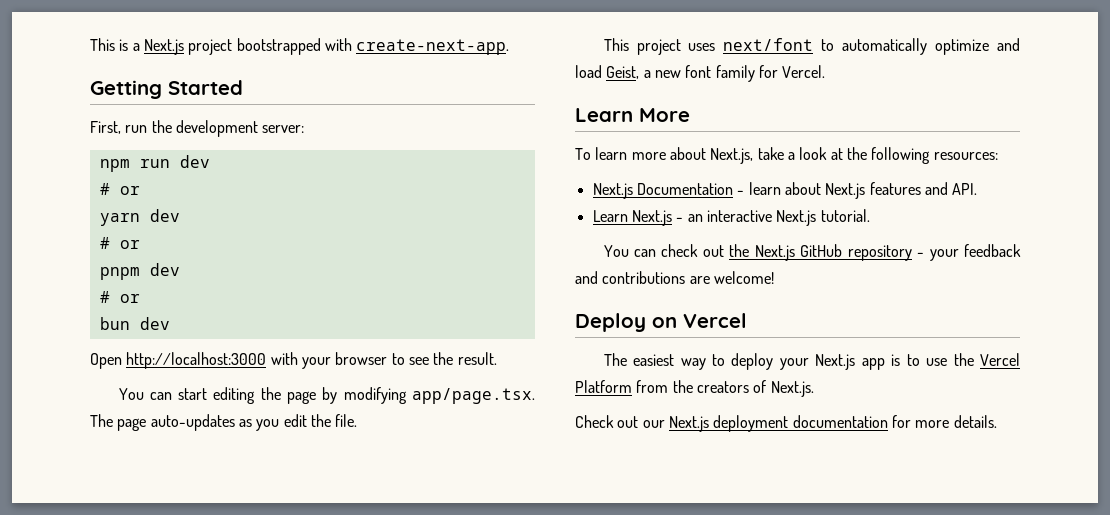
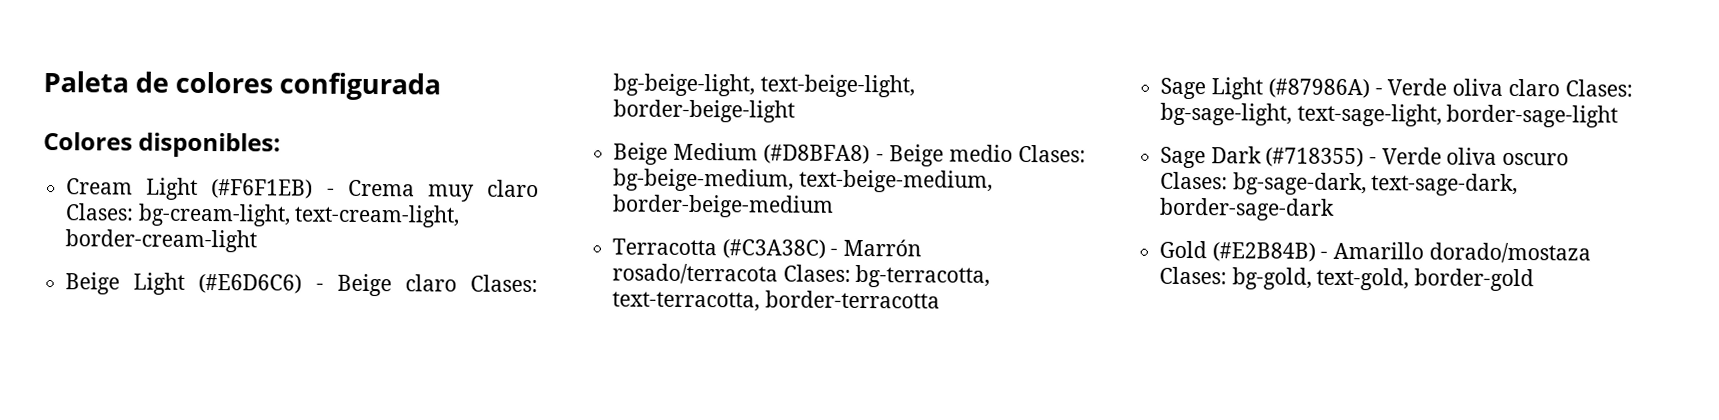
[90,38,510,55] [90,80,243,99] [90,120,305,137] [99,155,210,172] [99,183,140,195] [99,209,180,226] [99,237,140,249] [99,263,180,280] [99,291,140,303] [99,317,170,330] [90,352,497,369] [118,387,535,404] [90,414,358,431] [603,38,1020,55] [575,65,826,82] [575,108,690,122] [575,147,998,164] [592,182,978,199] [592,209,870,226] [603,244,1022,261] [575,271,774,284] [575,313,747,332] [603,353,1020,370] [575,380,814,397] [575,415,997,432] This is a Next.js project bootstrapped with create-next-app. // Getting Started // First, run the development server: // npm run dev // # or // yarn dev // # or // pnpm dev // # or // bun dev // Open http://localhost:3000 with your browser to see the result. // You can start editing the page by modifying app/page.tsx. The page auto-updates as you edit the file. // This project uses next/font to automatically optimize and load Geist, a new font family for Vercel. // Learn More // To learn more about Next.js, take a look at the following resources: // Next.js Documentation - learn about Next.js features and API. // Learn Next.js - an interactive Next.js tutorial. // You can check out the Next.js GitHub repository - your feedback and contributions are welcome! // Deploy on Vercel // The easiest way to deploy your Next.js app is to use the Vercel Platform from the creators of Next.js. // Check out our Next.js deployment documentation for more details. -> [43,71,442,101] [43,132,282,158] [66,177,539,202] [65,203,461,228] [65,229,258,253] [65,272,538,297] [613,73,915,98] [613,99,796,123] [613,142,1086,167] [613,168,993,193] [612,194,835,218] [612,238,923,259] [612,263,991,288] [612,290,940,312] [1160,77,1633,100] [1160,102,1619,128] [1160,146,1570,169] [1160,171,1519,197] [1159,197,1336,221] [1159,240,1591,264] [1159,266,1535,292] Paleta de colores configurada // Colores disponibles: // Cream Light (#F6F1EB) - Crema muy claro Clases: bg-cream-light, text-cream-light, border-cream-light // Beige Light (#E6D6C6) - Beige claro Clases: bg-beige-light, text-beige-light, border-beige-light // Beige Medium (#D8BFA8) - Beige medio Clases: bg-beige-medium, text-beige-medium, border-beige-medium // Terracotta (#C3A38C) - Marrón rosado/terracota Clases: bg-terracotta, text-terracotta, border-terracotta // Sage Light (#87986A) - Verde oliva claro Clases: bg-sage-light, text-sage-light, border-sage-light // Sage Dark (#718355) - Verde oliva oscuro Clases: bg-sage-dark, text-sage-dark, border-sage-dark // Gold (#E2B84B) - Amarillo dorado/mostaza Clases: bg-gold, text-gold, border-gold

